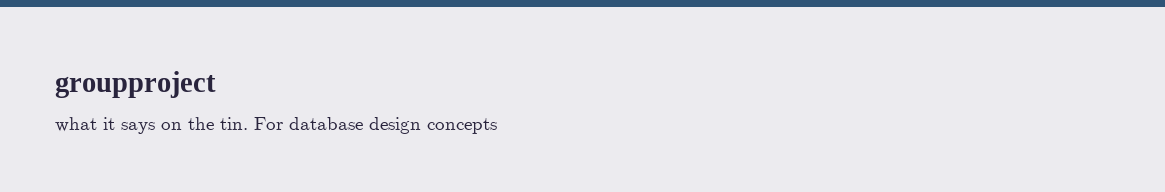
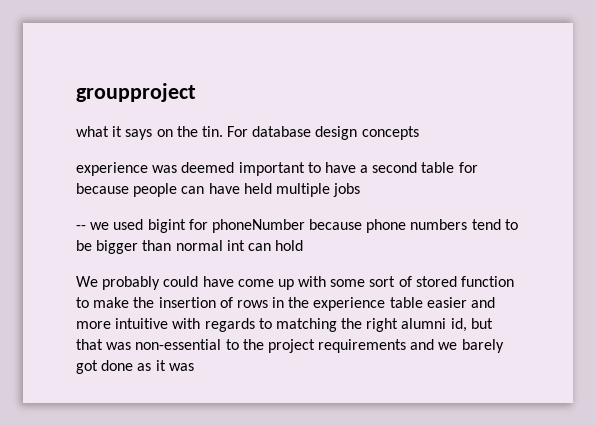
(497, 126) none -> [76,162,478,176] [76,183,361,197] [76,219,518,233] [76,240,304,254] [76,276,515,290] [76,297,496,311] [76,318,493,332] [76,339,504,353] [76,360,194,374] // experience was deemed important to have a second table for because people can have held multiple jobs // -- we used bigint for phoneNumber because phone numbers tend to be bigger than normal int can hold // We probably could have come up with some sort of stored function to make the insertion of rows in the experience table easier and more intuitive with regards to matching the right alumni id, but that was non-essential to the project requirements and we barely got done as it was

